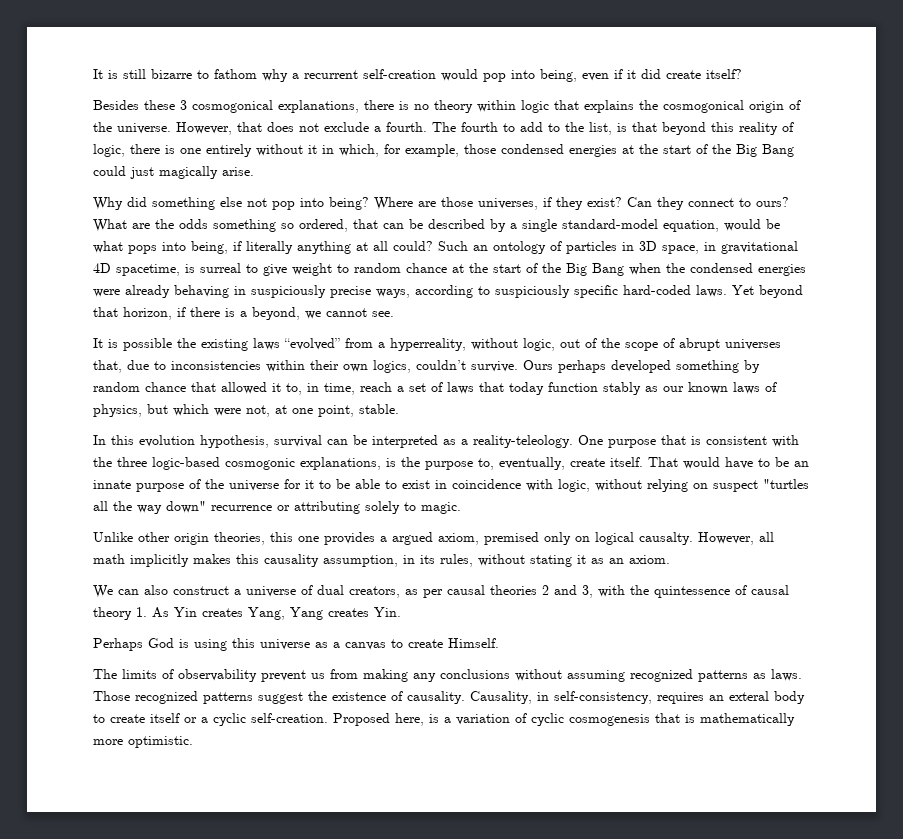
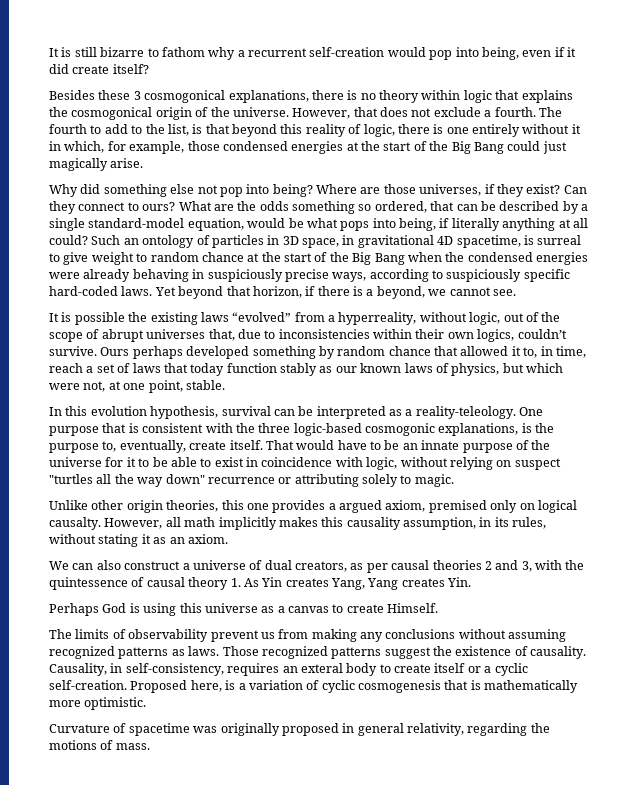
(193, 742) none -> [49,723,550,736] [49,740,150,750] // Curvature of spacetime was originally proposed in general relativity, regarding the motions of mass.

